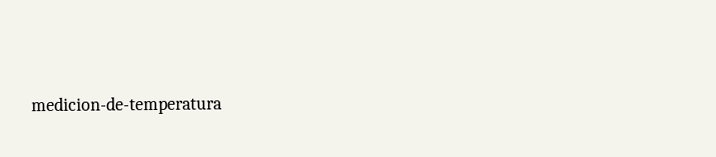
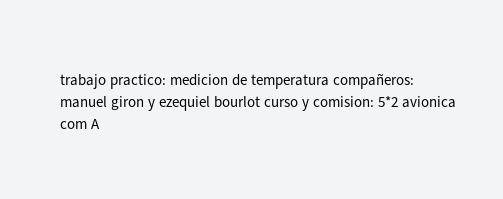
[31,95,223,116] medicion-de-temperatura -> [60,73,415,89] [60,96,457,111] [60,119,101,129] trabajo practico: medicion de temperatura compañeros: manuel giron y ezequiel bourlot curso y comision: 5*2 avionica com A

